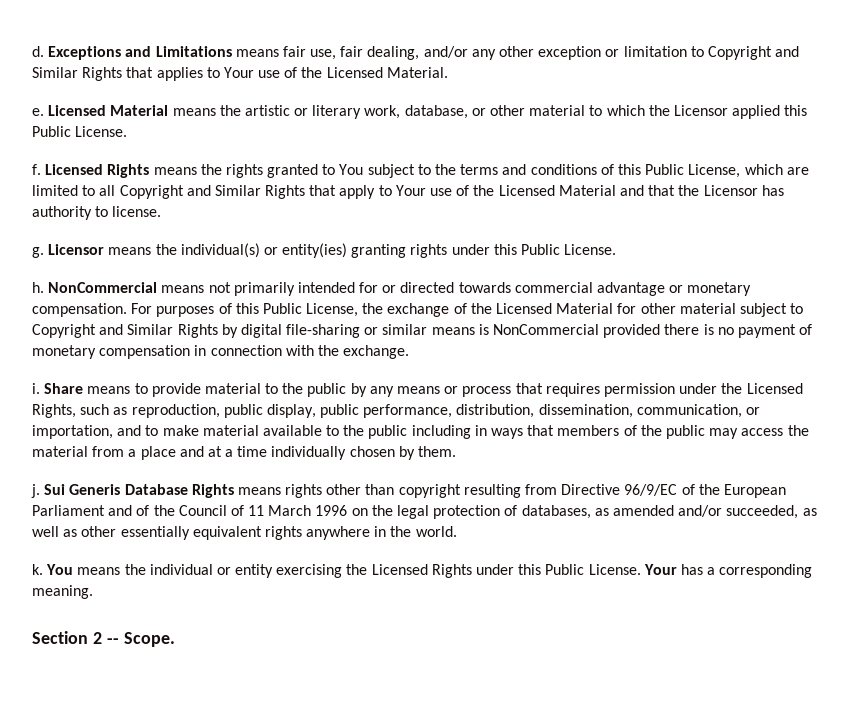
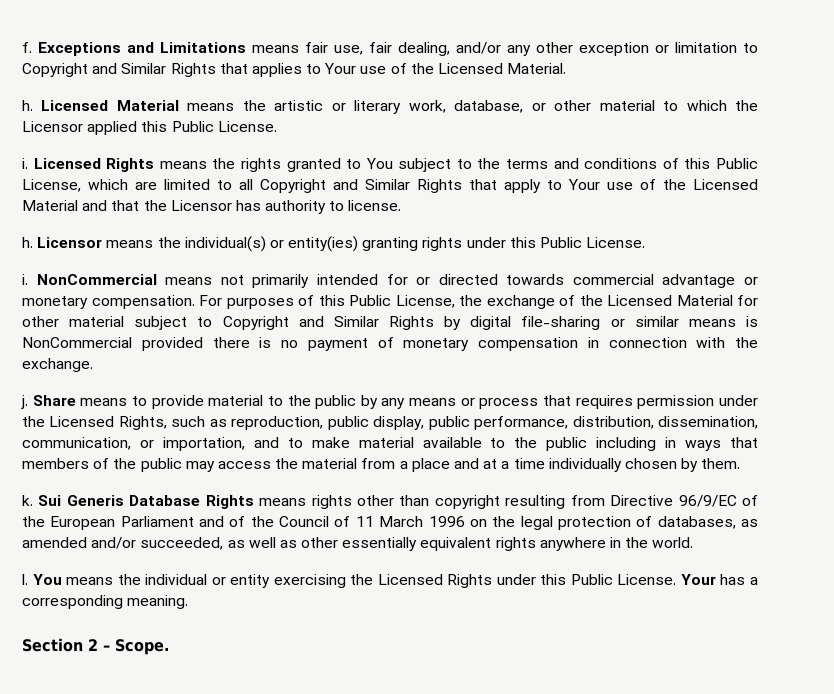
[32,46,44,57] d. -> [22,42,32,53] f.
[32,108,44,116] e. -> [22,100,33,111] h.
[32,164,41,175] f. -> [22,158,28,169] i.
[32,247,44,258] g. -> [22,237,33,248] h.
[32,282,44,293] h. -> [22,274,28,285] i.
[32,383,40,394] i. -> [21,395,28,409] j.
[31,484,40,498] j. -> [22,495,33,506] k.
[32,564,43,575] k. -> [22,574,28,585] l.
[106,638,119,644] -- -> [103,645,110,651] –

